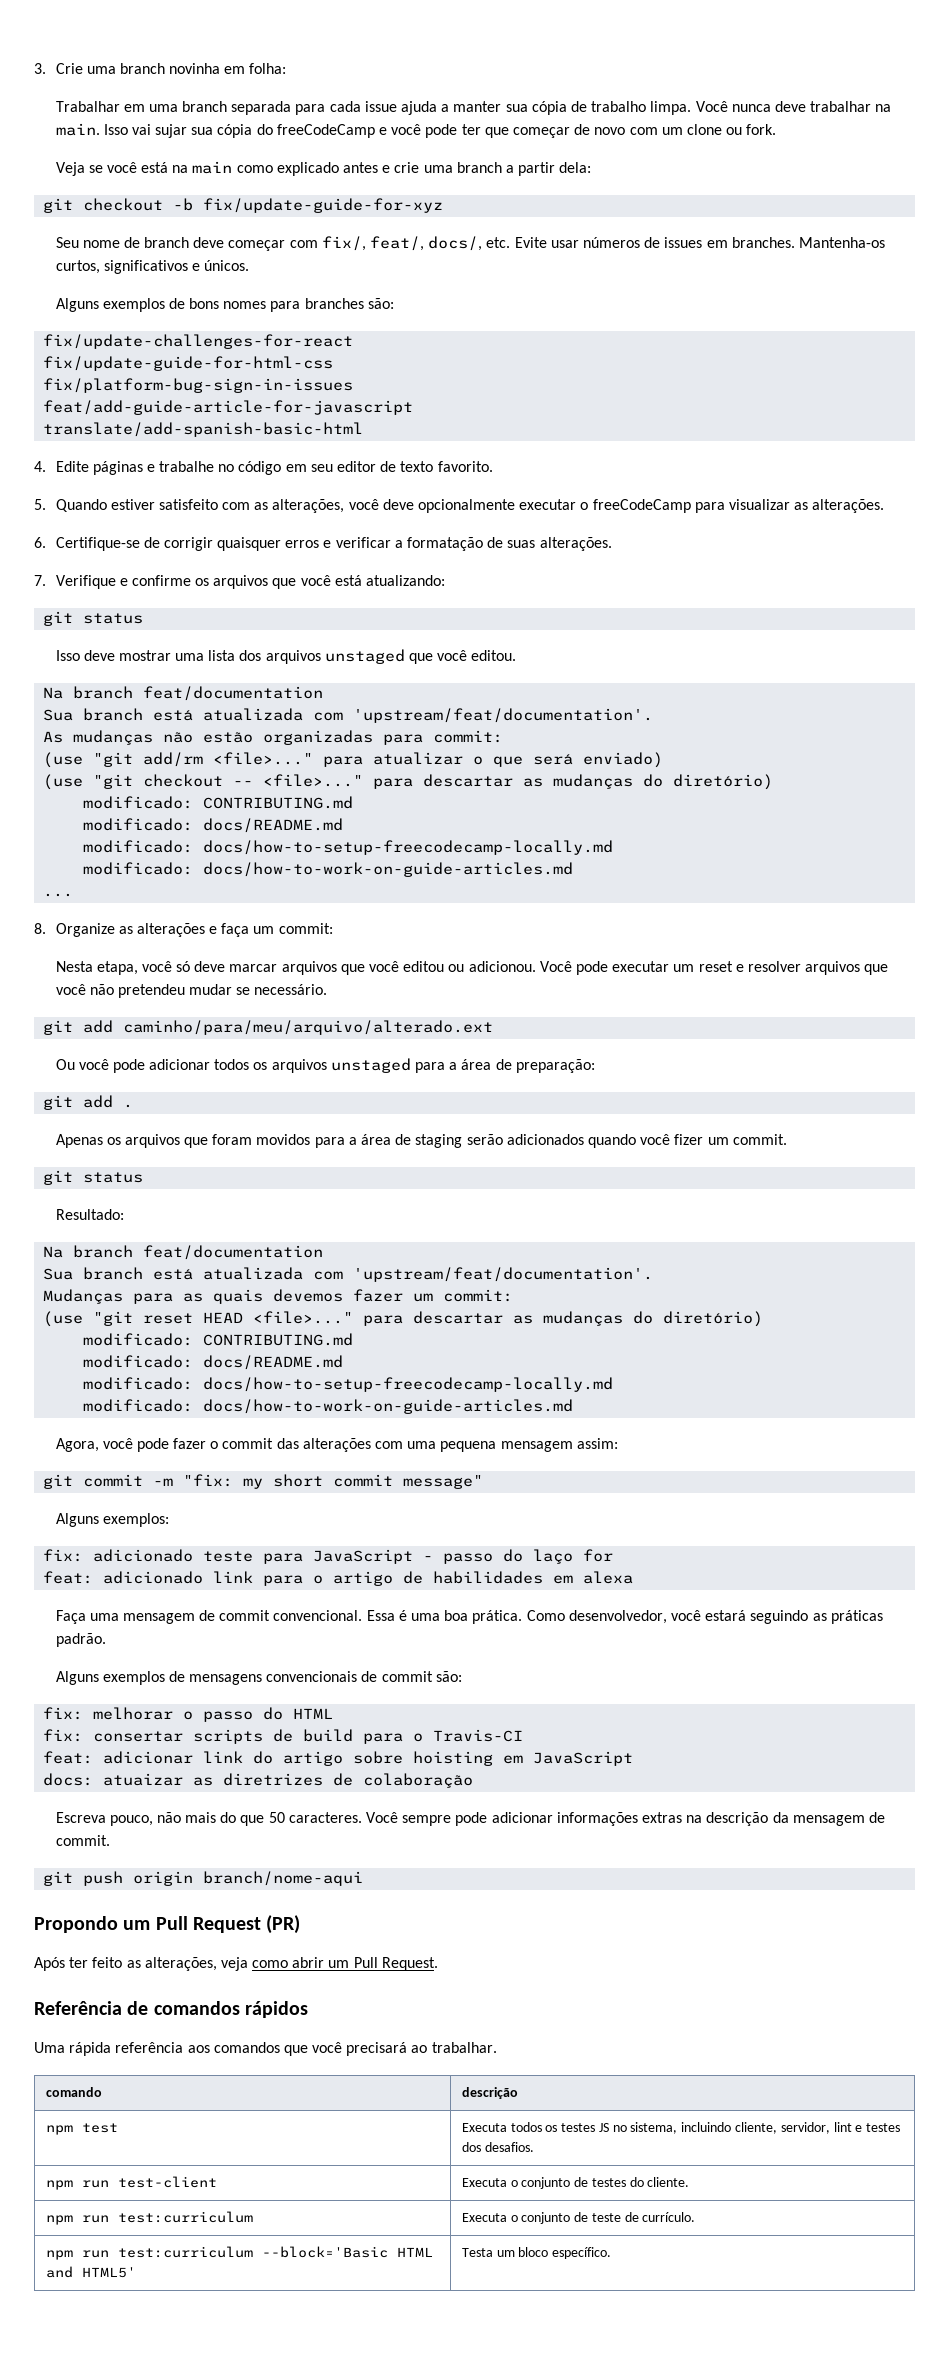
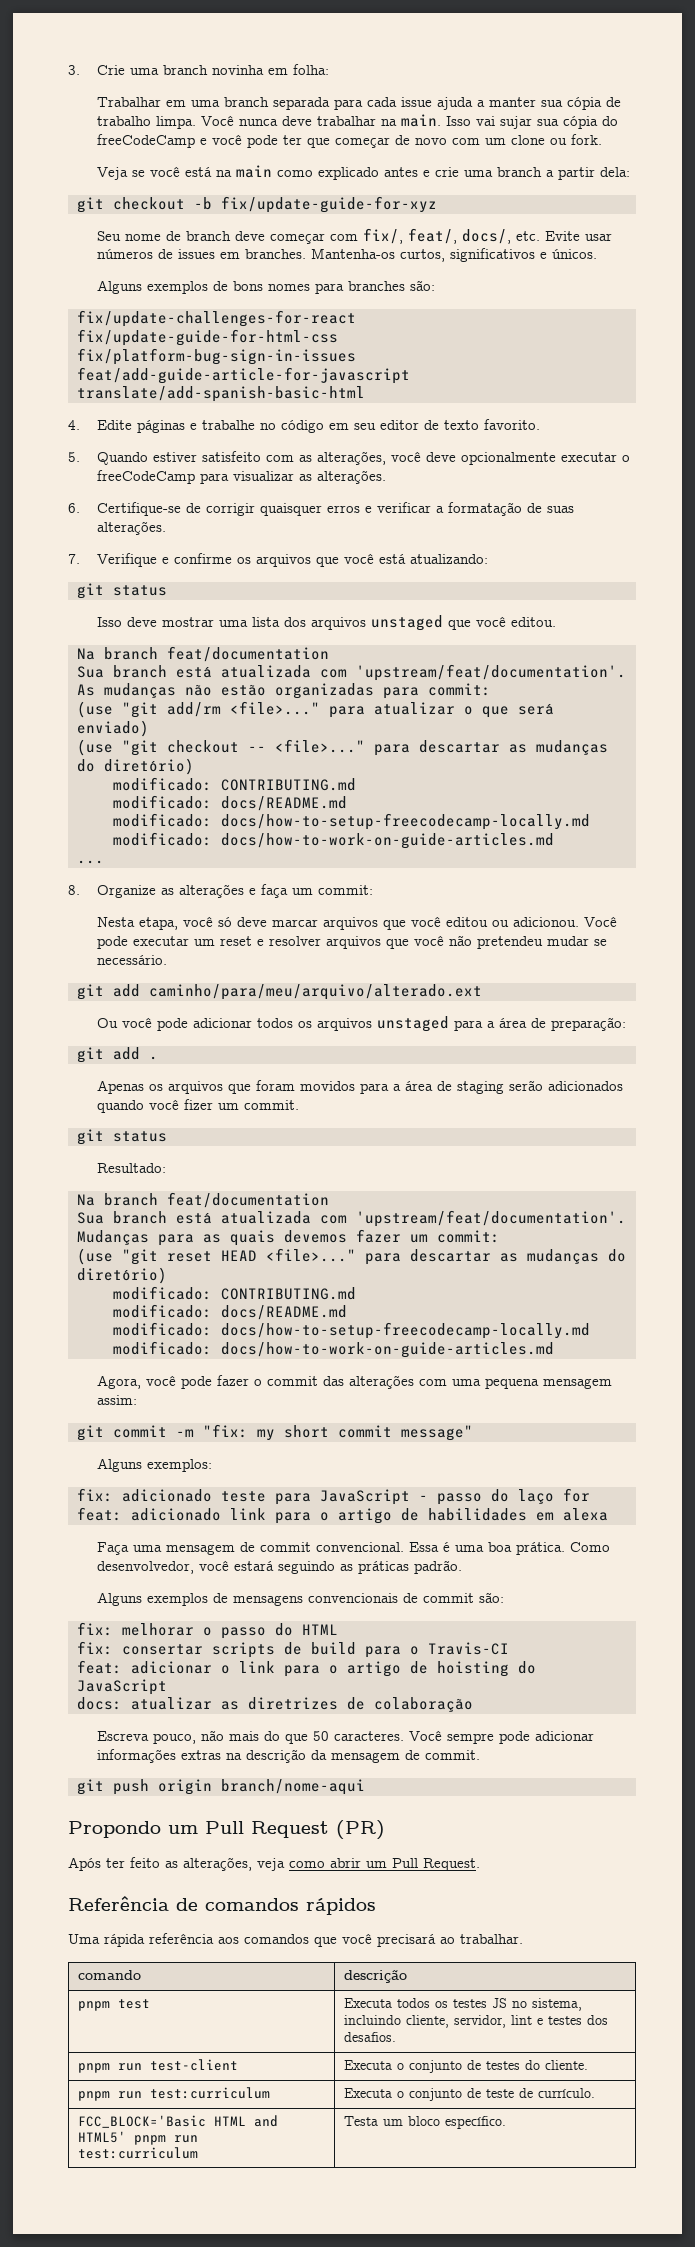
[203,1751,524,1766] link do artigo sobre hoisting em -> [221,1661,536,1677] o link para o artigo de hoisting do
[103,1773,184,1786] atuaizar -> [131,1697,212,1710] atualizar
[45,2125,73,2135] npm -> [77,2001,110,2011] pnpm
[45,2180,73,2190] npm -> [77,2063,110,2073] pnpm
[45,2215,73,2225] npm -> [77,2091,110,2101] pnpm
[45,2246,388,2260] npm run test:curriculum --block='Basic -> [77,2115,206,2128] FCC_BLOCK='Basic
(136, 2272) none -> [133,2135,198,2145] [77,2147,198,2159] pnpm run test:curriculum

